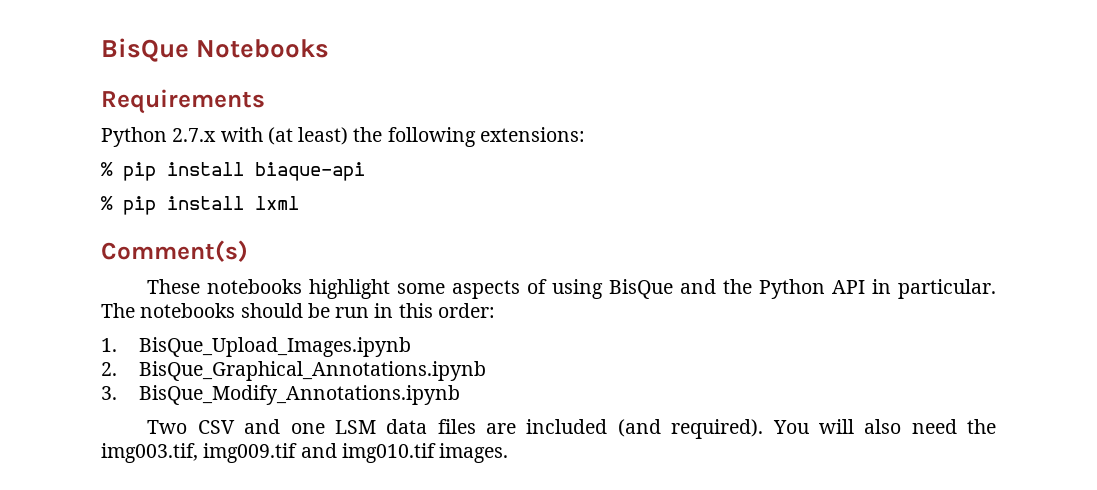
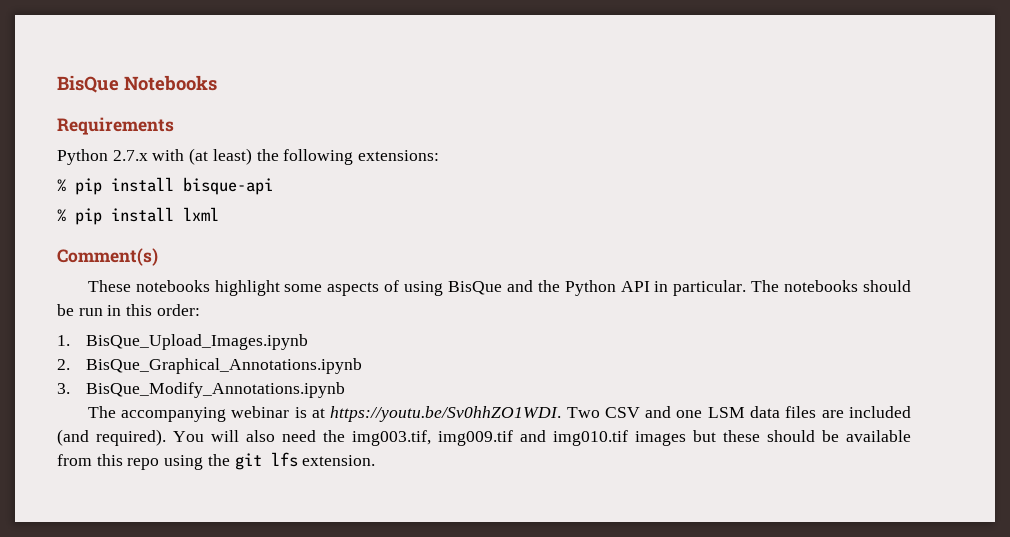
[255,162,365,181] biaque-api -> [183,177,273,195] bisque-api
(461, 395) none -> [87,406,562,422] The accompanying webinar is at https://youtu.be/Sv0hhZO1WDI.
[439,443,509,463] images. -> [635,430,911,446] [57,452,376,470] images but these should be available from this repo using the git lfs extension.

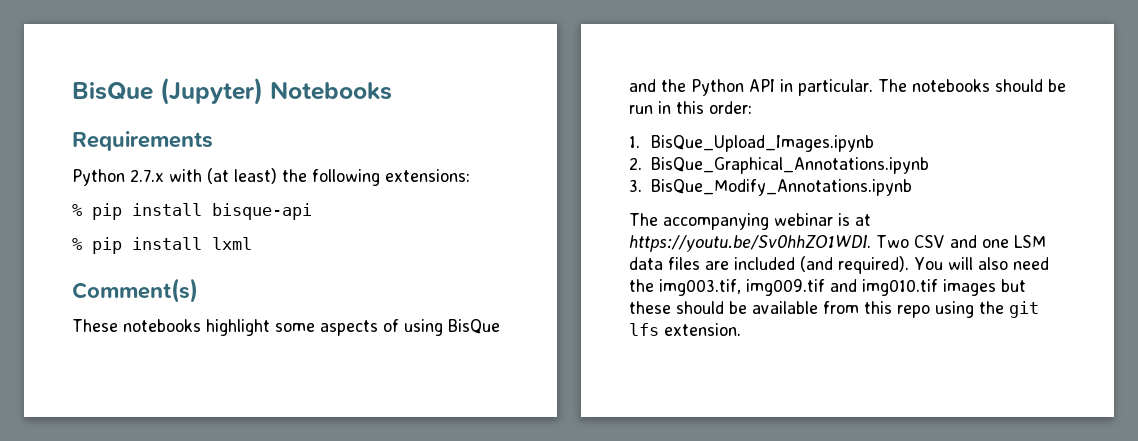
[57,75,119,93] BisQue -> [72,77,263,105] BisQue (Jupyter)

